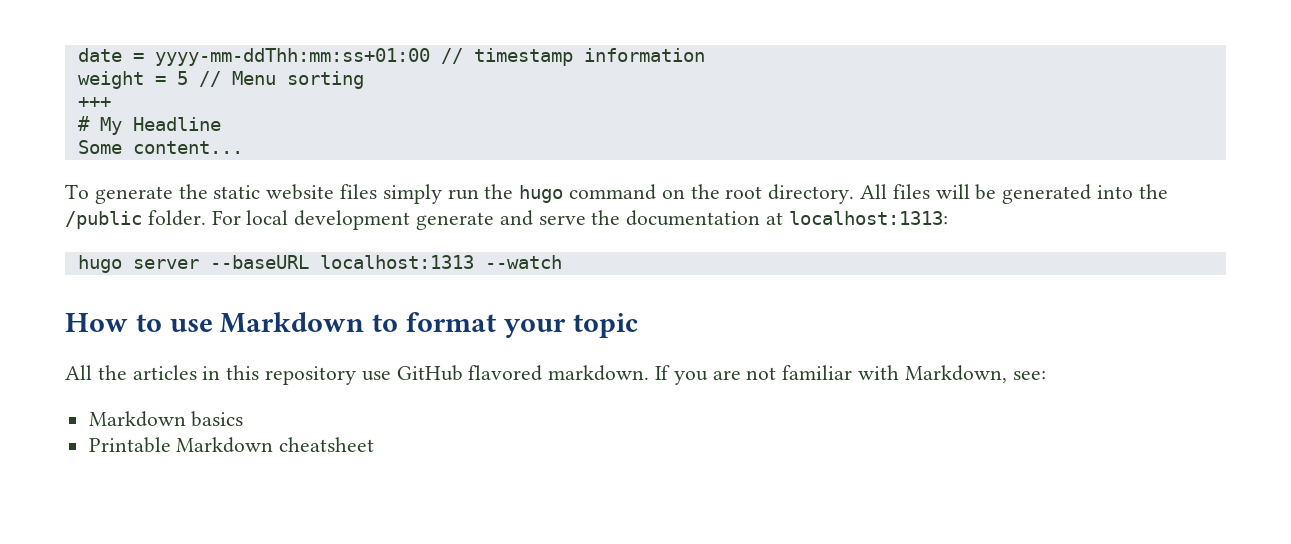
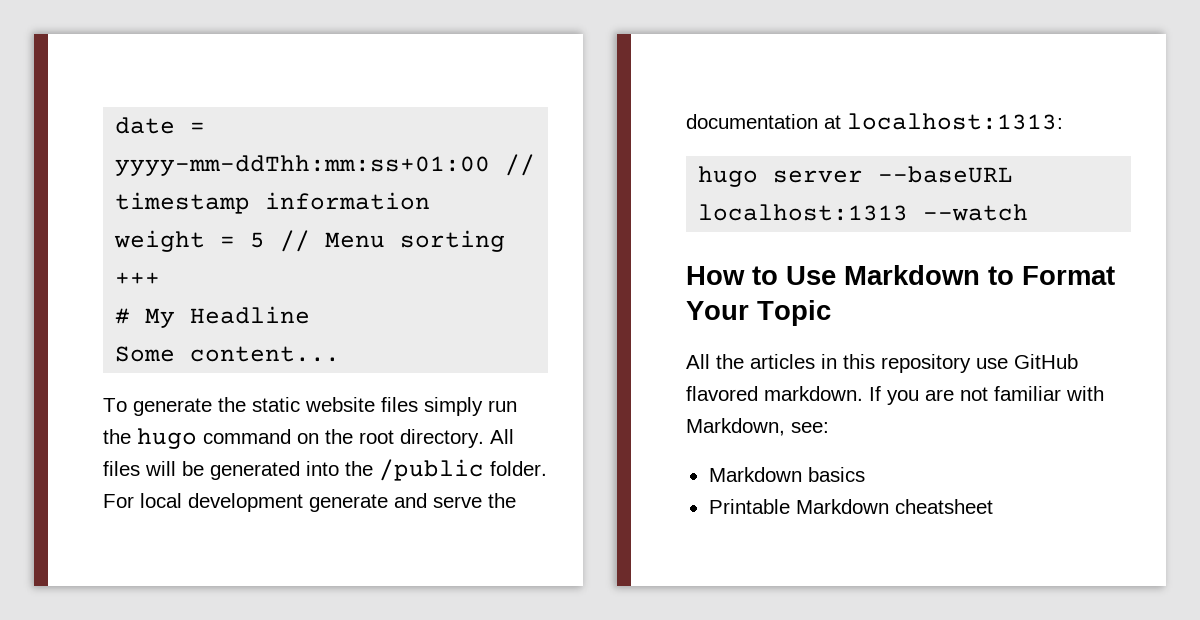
[169,319,213,332] use -> [786,266,836,285] Use
[406,312,638,338] format your topic -> [1022,266,1115,285] [686,300,831,326] Format Your Topic

